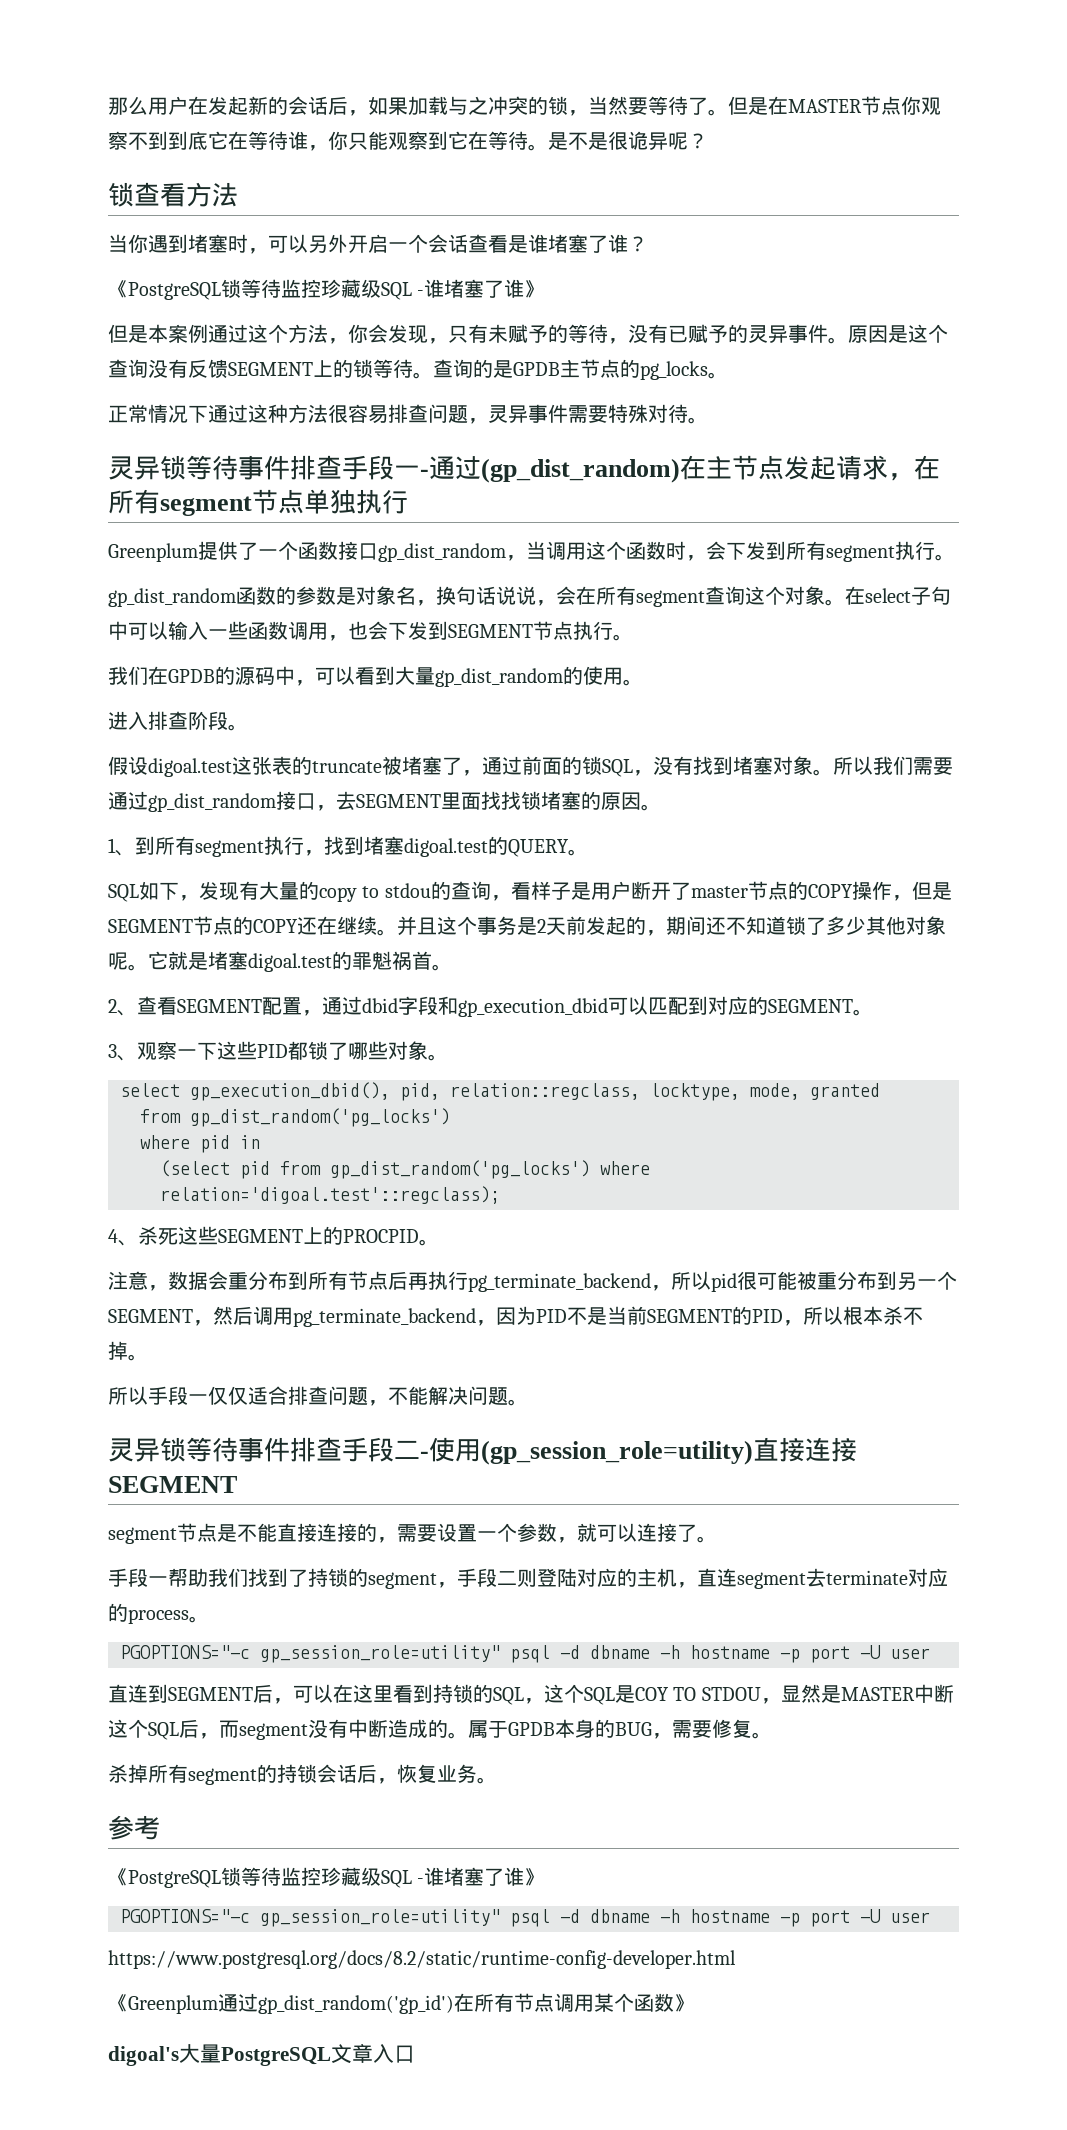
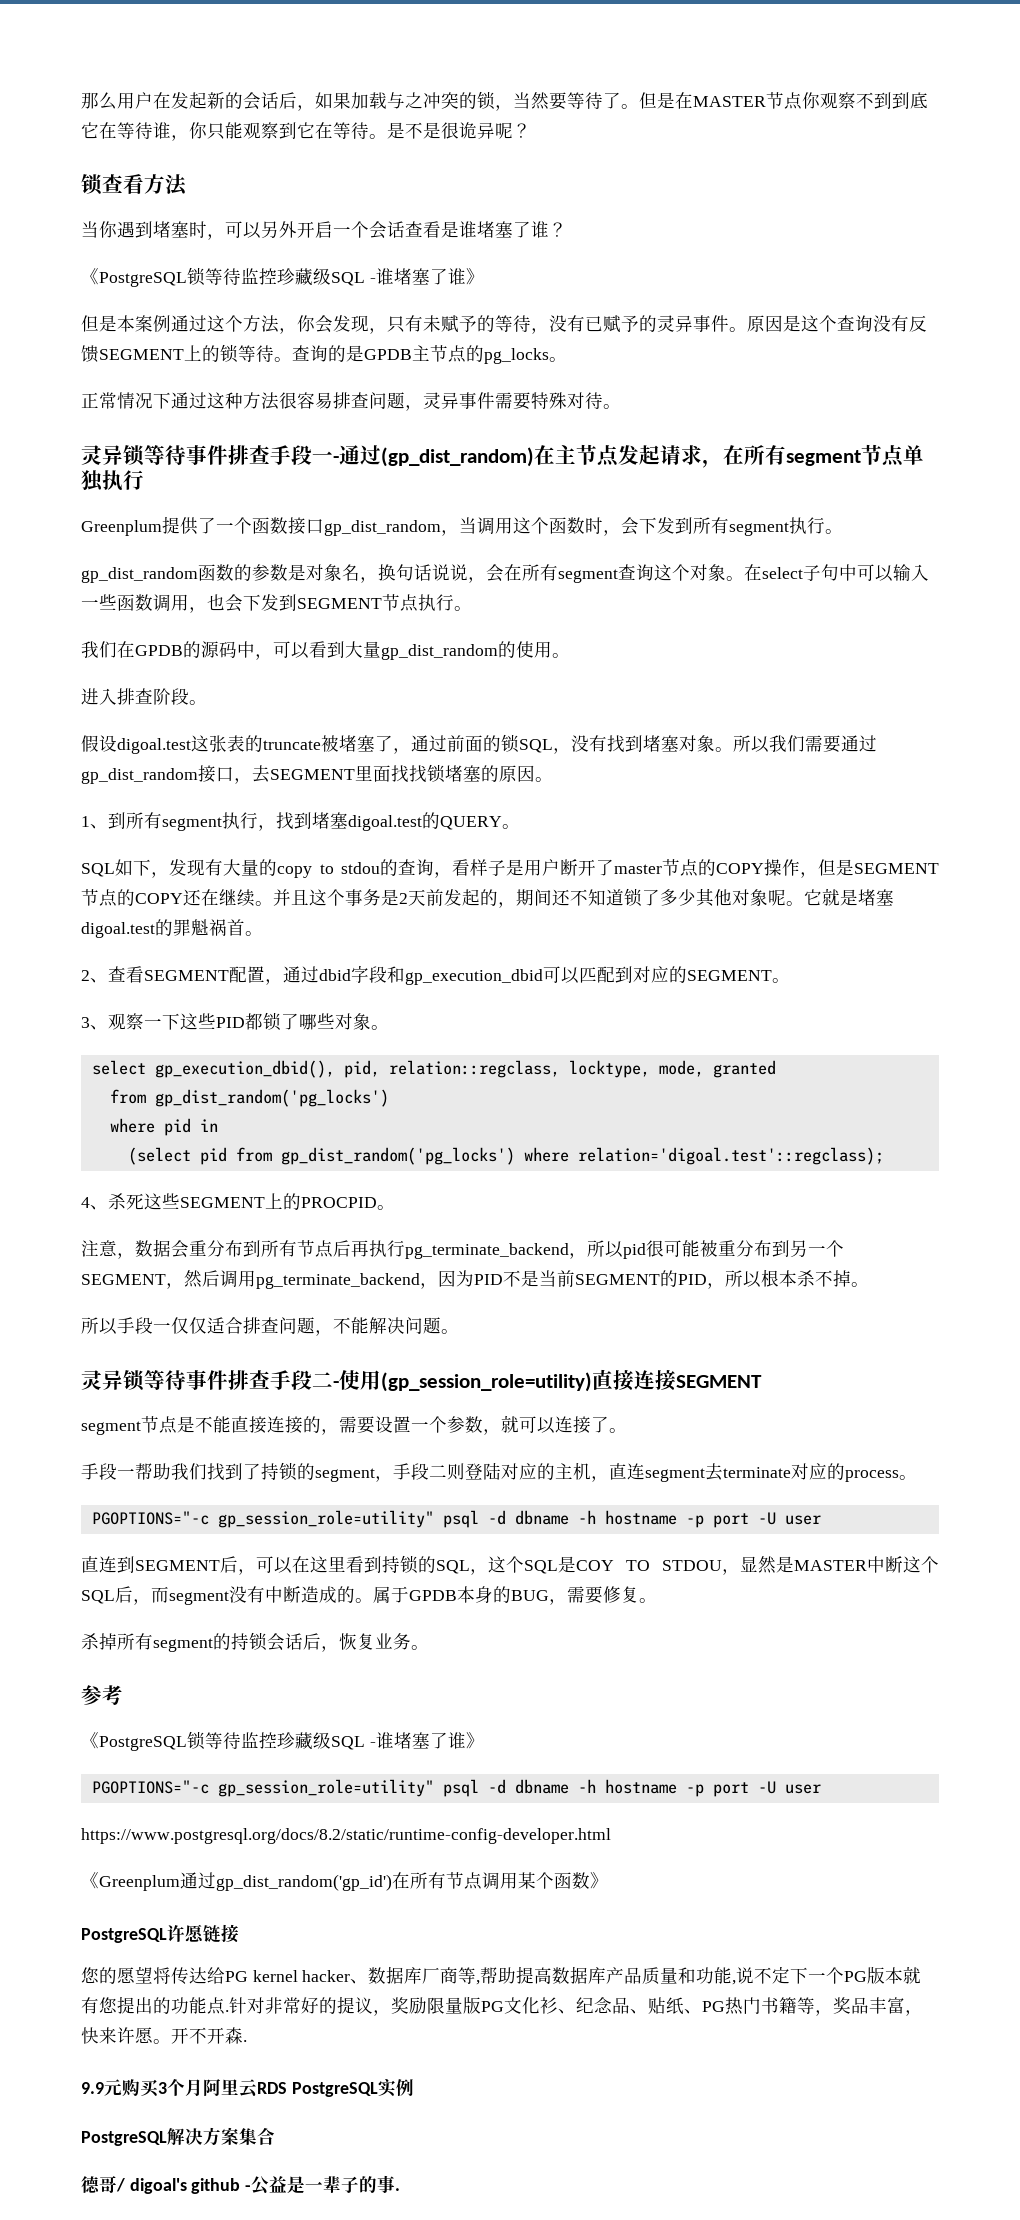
[108,2043,415,2066] digoal's大量PostgreSQL文章入口 -> [81,1924,239,1943] [81,1966,922,1985] [81,1996,923,2016] [81,2027,247,2044] [81,2079,414,2098] [81,2127,275,2146] [81,2175,401,2195] PostgreSQL许愿链接 // 您的愿望将传达给PG kernel hacker、数据库厂商等,帮助提高数据库产品质量和功能,说不定下一个PG版本就有您提出的功能点.针对非常好的提议，奖励限量版PG文化衫、纪念品、贴纸、PG热门书籍等，奖品丰富，快来许愿。开不开森. // 9.9元购买3个月阿里云RDS PostgreSQL实例 // PostgreSQL解决方案集合 // 德哥/ digoal's github -公益是一辈子的事.

